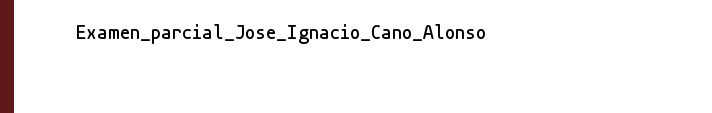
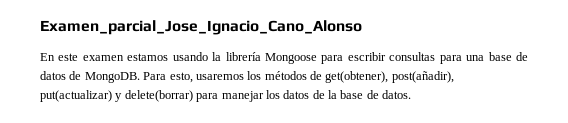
(486, 34) none -> [40,52,528,64] [40,71,454,83] [40,90,412,102] // En este examen estamos usando la librería Mongoose para escribir consultas para una base de datos de MongoDB. Para esto, usaremos los métodos de get(obtener), post(añadir), put(actualizar) y delete(borrar) para manejar los datos de la base de datos.

